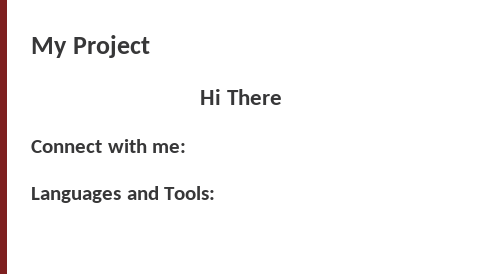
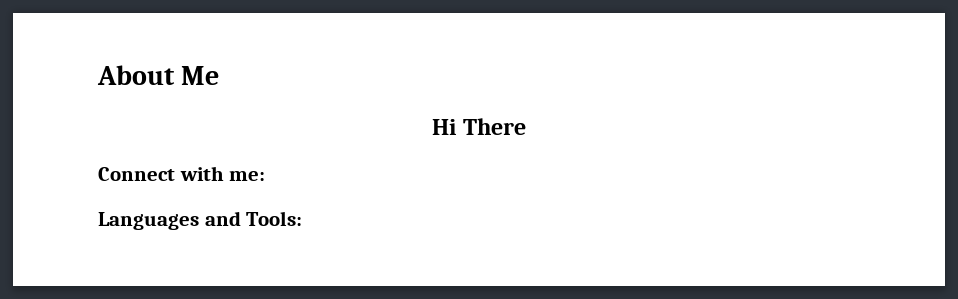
[31,35,151,58] My Project -> [97,65,220,85] About Me

